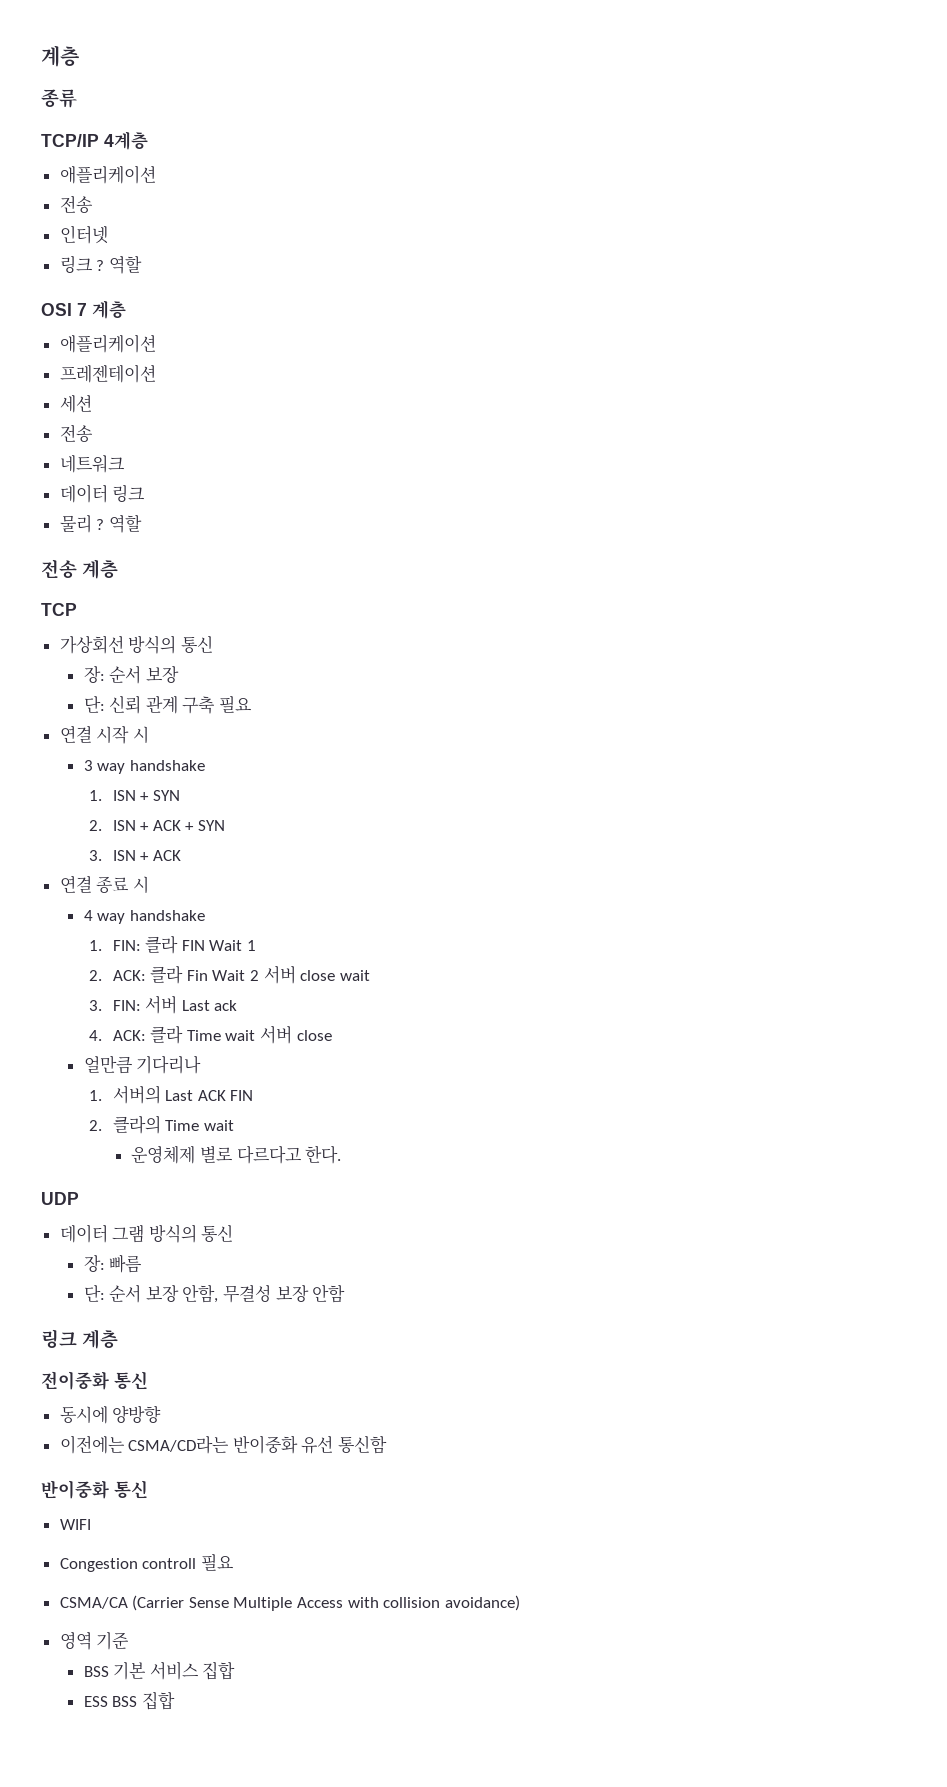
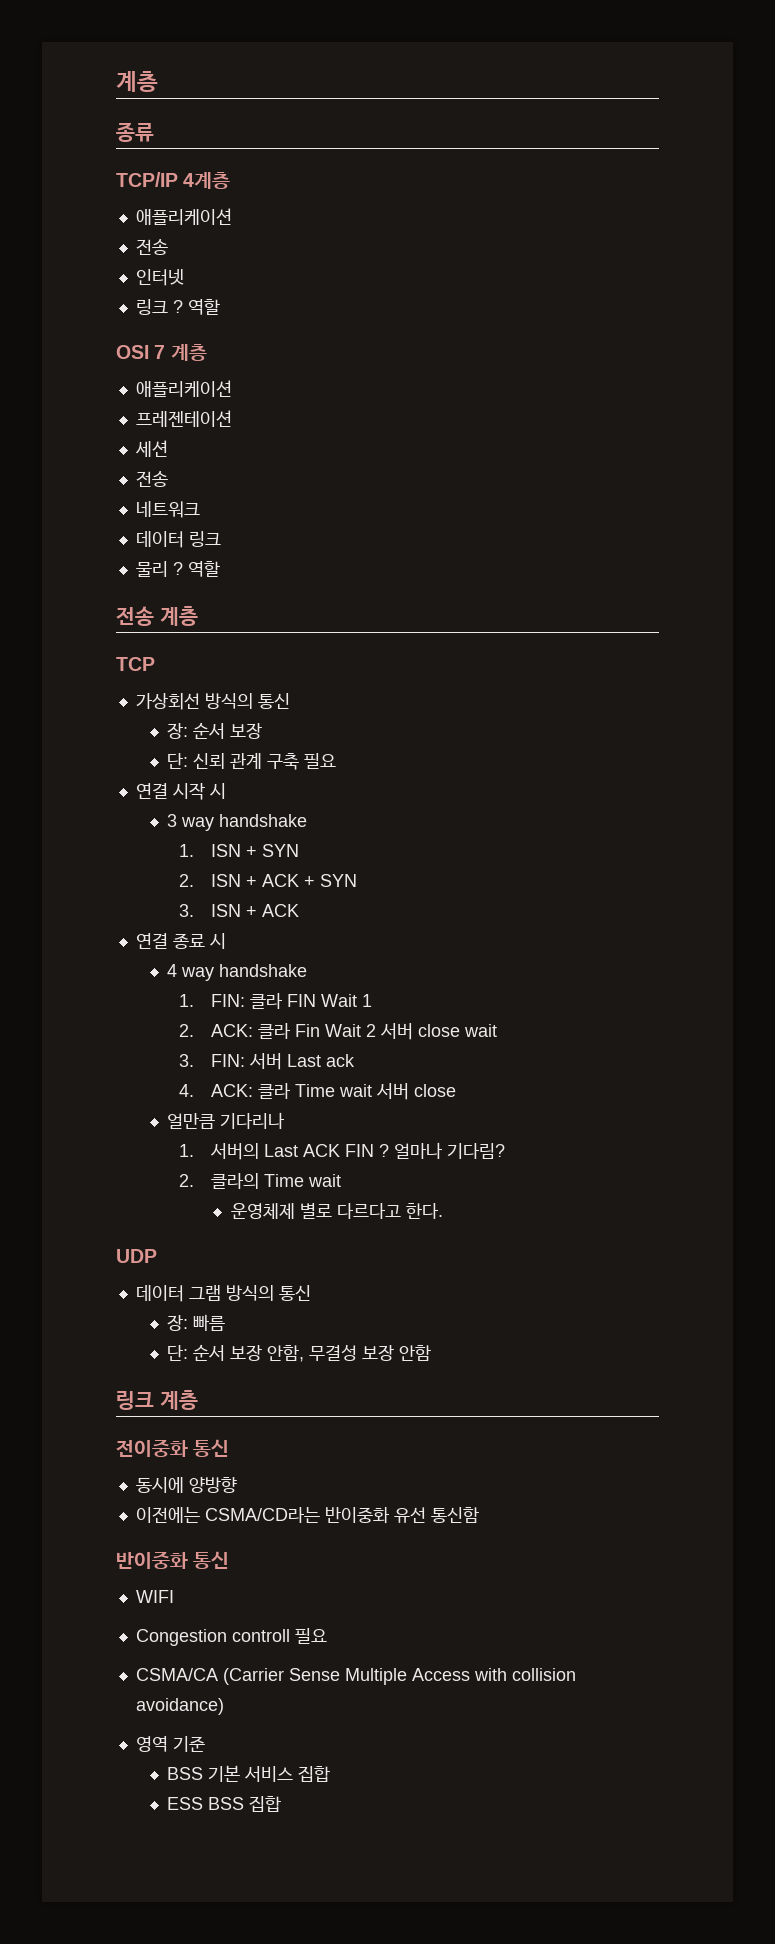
(254, 1095) none -> [378,1142,505,1159] ? 얼마나 기다림?

